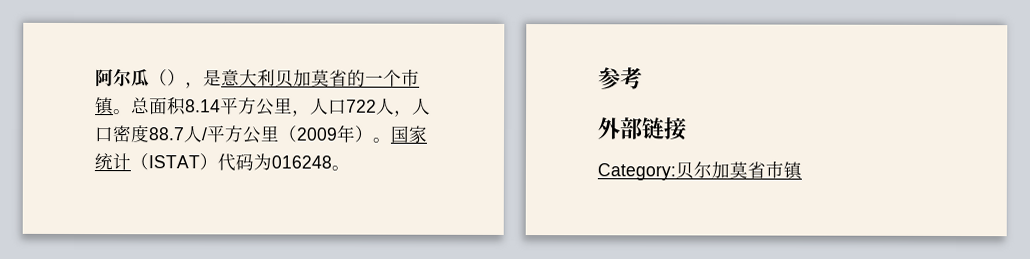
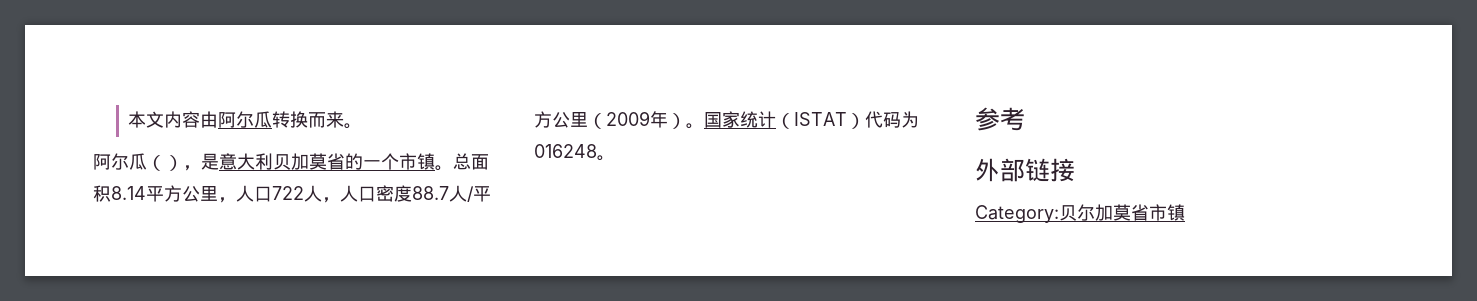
(95, 78) none -> [128,111,363,129] 本文内容由阿尔瓜转换而来。 //

